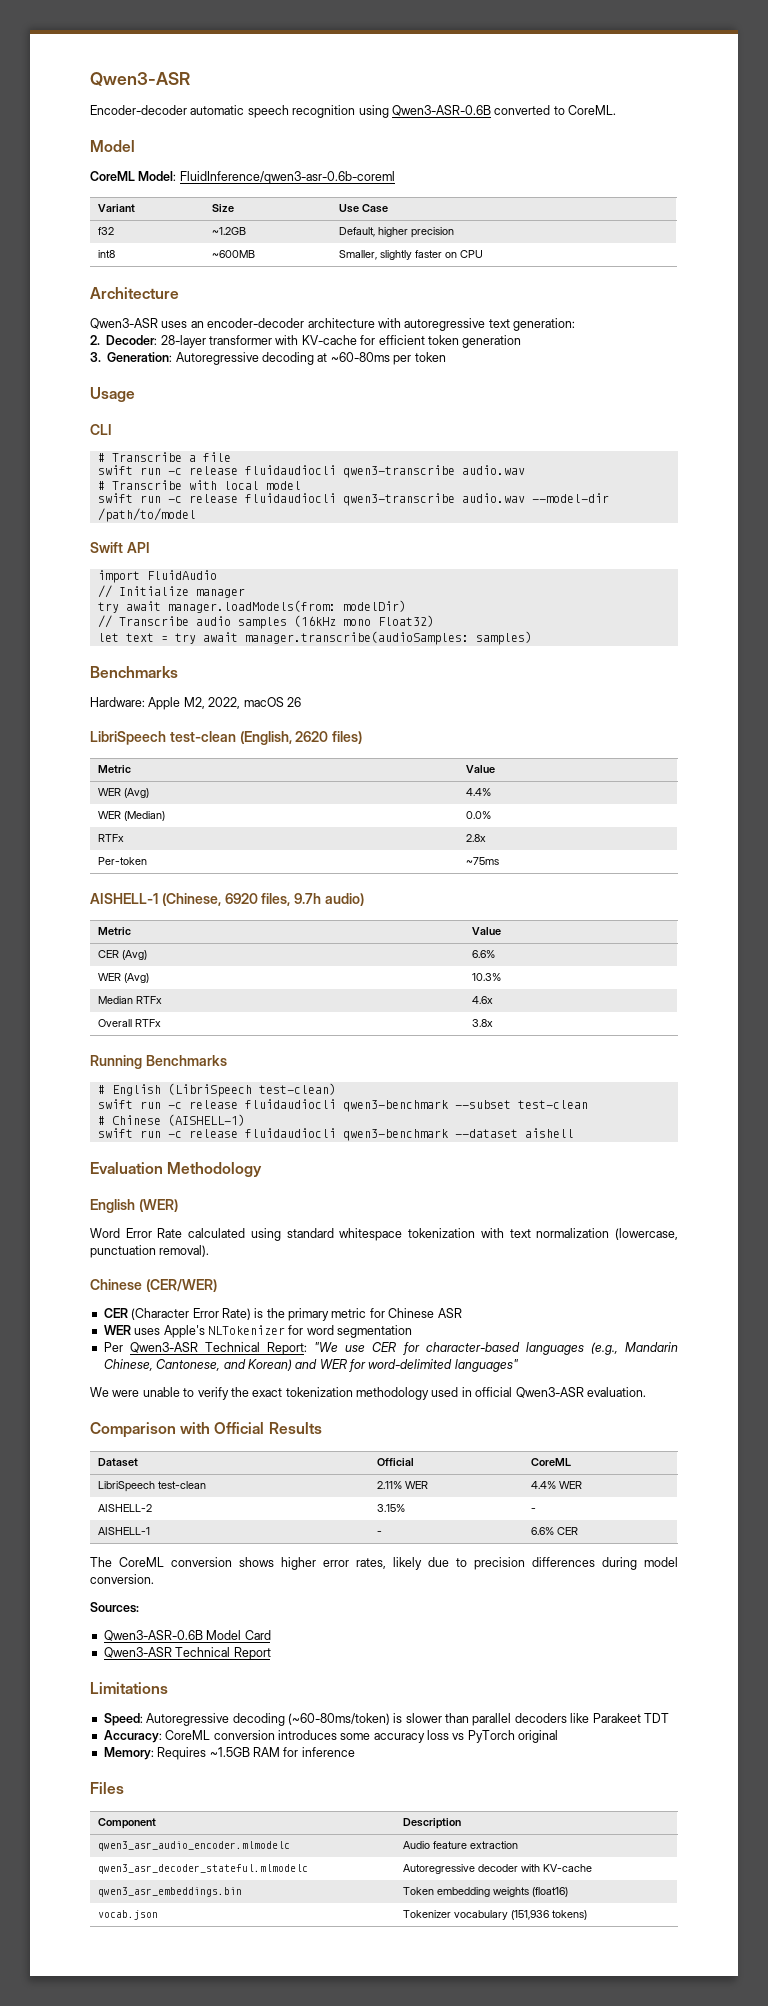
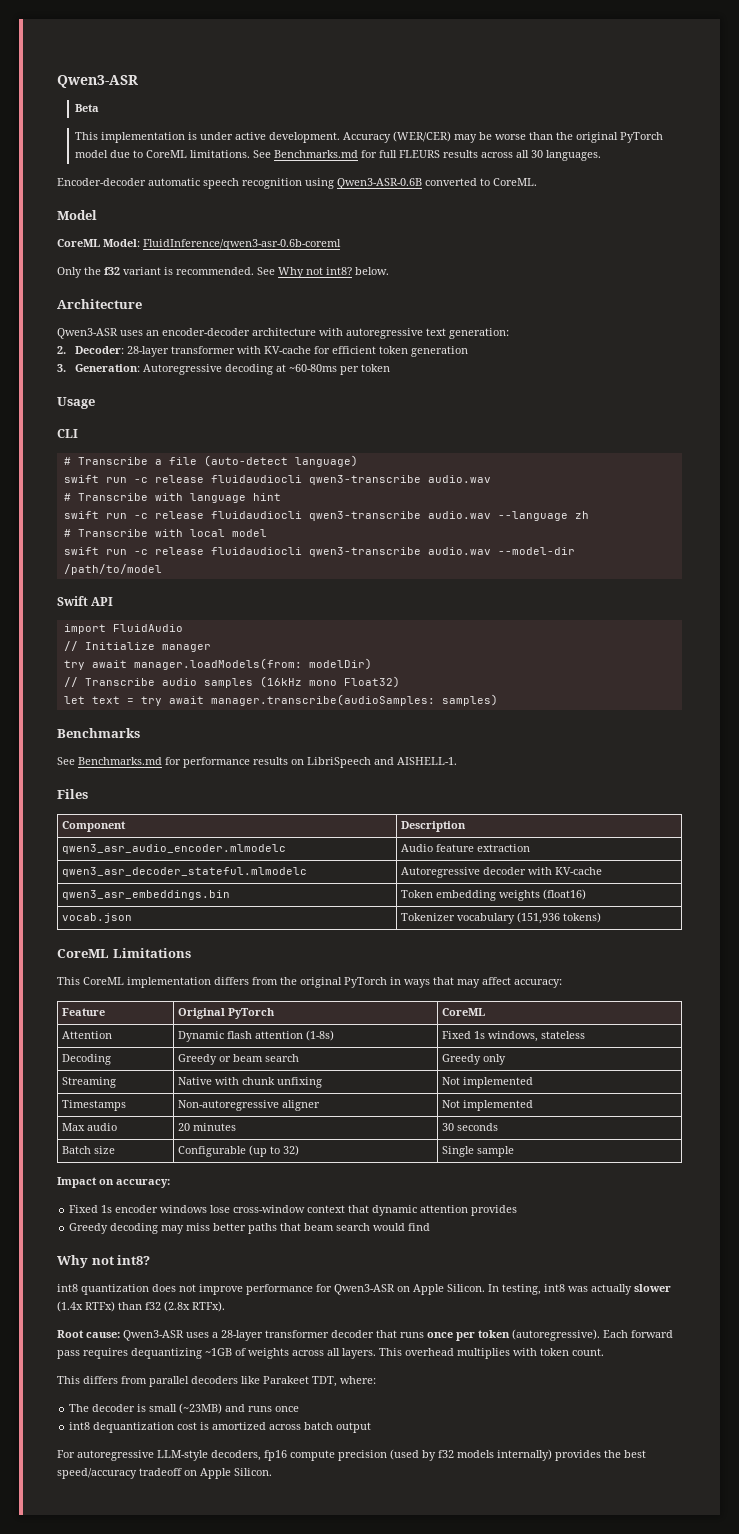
[90,72,190,86] Qwen3-ASR -> [57,75,138,88] [75,104,100,112] [75,131,664,143] [75,150,602,161] Qwen3-ASR // Beta // This implementation is under active development. Accuracy (WER/CER) may be worse than the original PyTorch model due to CoreML limitations. See Benchmarks.md for full FLEURS results across all 30 languages.
[98,204,136,212] [212,204,235,212] [339,204,389,213] [98,227,115,235] [212,227,247,235] [339,227,455,238] [98,250,116,258] [212,250,256,258] [339,250,484,260] // Variant | Size | Use Case // f32 | ~1.2GB | Default, higher precision // int8 | ~600MB | Smaller, slightly faster on CPU -> [57,267,389,278] // Only the f32 variant is recommended. See Why not int8? below.
[97,465,525,478] // swift run -c release fluidaudiocli qwen3-transcribe audio.wav -> [203,455,358,467] [63,475,491,485] [63,493,281,503] [63,511,589,521] (auto-detect language) // swift run -c release fluidaudiocli qwen3-transcribe audio.wav // # Transcribe with language hint // swift run -c release fluidaudiocli qwen3-transcribe audio.wav --language zh
[90,697,301,710] [90,731,363,745] [98,765,132,773] [466,765,496,773] [98,788,150,798] [466,788,492,796] [98,811,166,821] [466,811,492,819] [98,834,125,842] [466,834,487,842] [98,857,148,865] [466,857,500,865] [90,893,364,906] [98,927,132,935] [472,927,502,935] [98,950,148,960] [472,950,496,958] [98,973,150,983] [472,973,502,981] [98,996,163,1004] [472,996,494,1004] [98,1019,162,1027] [472,1019,494,1027] [90,1055,227,1069] [97,1083,336,1097] [97,1099,588,1112] [97,1114,245,1126] [97,1128,574,1141] [90,1162,263,1177] [90,1199,178,1213] [90,1228,679,1241] [90,1245,210,1258] [90,1279,217,1292] [103,1308,462,1321] [103,1325,412,1338] [103,1342,679,1355] [103,1359,518,1372] [90,1387,646,1400] [90,1422,322,1438] [98,1458,139,1467] [377,1458,415,1466] [531,1458,572,1466] [98,1481,207,1492] [377,1481,429,1489] [531,1481,583,1489] [98,1504,153,1512] [377,1504,406,1512] [531,1508,537,1512] [98,1527,151,1535] [377,1531,383,1535] [531,1527,579,1535] [90,1557,678,1570] [90,1574,154,1584] [90,1602,139,1613] [103,1630,271,1641] [103,1647,271,1660] [90,1682,168,1694] [103,1713,669,1726] [103,1730,559,1743] [103,1747,355,1760] Hardware: Apple M2, 2022, macOS 26 // LibriSpeech test-clean (English, 2620 files) // Metric | Value // WER (Avg) | 4.4% // WER (Median) | 0.0% // RTFx | 2.8x // Per-token | ~75ms // AISHELL-1 (Chinese, 6920 files, 9.7h audio) // Metric | Value // CER (Avg) | 6.6% // WER (Avg) | 10.3% // Median RTFx | 4.6x // Overall RTFx | 3.8x // Running Benchmarks // # English (LibriSpeech test-clean) // swift run -c release fluidaudiocli qwen3-benchmark --subset test-clean // # Chinese (AISHELL-1) // swift run -c release fluidaudiocli qwen3-benchmark --dataset aishell // Evaluation Methodology // English (WER) // Word Error Rate calculated using standard whitespace tokenization with text normalization (lowercase, punctuation removal). // Chinese (CER/WER) // CER (Character Error Rate) is the primary metric for Chinese ASR // WER uses Apple's NLTokenizer for word segmentation // Per Qwen3-ASR Technical Report: "We use CER for character-based languages (e.g., Mandarin Chinese, Cantonese, and Korean) and WER for word-delimited languages" // We were unable to verify the exact tokenization methodology used in official Qwen3-ASR evaluation. // Comparison with Official Results // Dataset | Official | CoreML // LibriSpeech test-clean | 2.11% WER | 4.4% WER // AISHELL-2 | 3.15% | - // AISHELL-1 | - | 6.6% CER // The CoreML conversion shows higher error rates, likely due to precision differences during model conversion. // Sources: // Qwen3-ASR-0.6B Model Card // Qwen3-ASR Technical Report // Limitations // Speed: Autoregressive decoding (~60-80ms/token) is slower than parallel decoders like Parakeet TDT // Accuracy: CoreML conversion introduces some accuracy loss vs PyTorch original // Memory: Requires ~1.5GB RAM for inference -> [57,757,457,768] See Benchmarks.md for performance results on LibriSpeech and AISHELL-1.
(588, 1915) none -> [57,948,191,958] [57,977,562,988] [61,1008,105,1016] [177,1008,275,1019] [441,1008,485,1016] [61,1031,112,1039] [177,1030,334,1042] [441,1031,585,1042] [61,1054,111,1065] [177,1054,299,1065] [441,1054,506,1065] [61,1077,116,1088] [177,1077,322,1088] [441,1077,533,1088] [61,1100,126,1111] [177,1100,320,1111] [441,1100,533,1111] [61,1123,117,1131] [177,1123,236,1131] [441,1123,498,1131] [61,1146,115,1154] [177,1145,299,1157] [441,1146,514,1157] [57,1177,170,1188] [69,1205,518,1216] [69,1223,431,1234] [57,1255,151,1268] [57,1284,671,1295] [57,1301,225,1312] [57,1329,673,1341] [57,1348,604,1359] [57,1376,376,1387] [69,1403,300,1414] [69,1422,372,1433] [57,1449,646,1461] [57,1468,272,1479] // CoreML Limitations // This CoreML implementation differs from the original PyTorch in ways that may affect accuracy: // Feature | Original PyTorch | CoreML // Attention | Dynamic flash attention (1-8s) | Fixed 1s windows, stateless // Decoding | Greedy or beam search | Greedy only // Streaming | Native with chunk unfixing | Not implemented // Timestamps | Non-autoregressive aligner | Not implemented // Max audio | 20 minutes | 30 seconds // Batch size | Configurable (up to 32) | Single sample // Impact on accuracy: // Fixed 1s encoder windows lose cross-window context that dynamic attention provides // Greedy decoding may miss better paths that beam search would find // Why not int8? // int8 quantization does not improve performance for Qwen3-ASR on Apple Silicon. In testing, int8 was actually slower (1.4x RTFx) than f32 (2.8x RTFx). // Root cause: Qwen3-ASR uses a 28-layer transformer decoder that runs once per token (autoregressive). Each forward pass requires dequantizing ~1GB of weights across all layers. This overhead multiplies with token count. // This differs from parallel decoders like Parakeet TDT, where: // The decoder is small (~23MB) and runs once // int8 dequantization cost is amortized across batch output // For autoregressive LLM-style decoders, fp16 compute precision (used by f32 models internally) provides the best speed/accuracy tradeoff on Apple Silicon.

